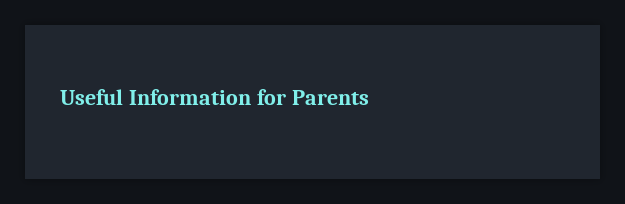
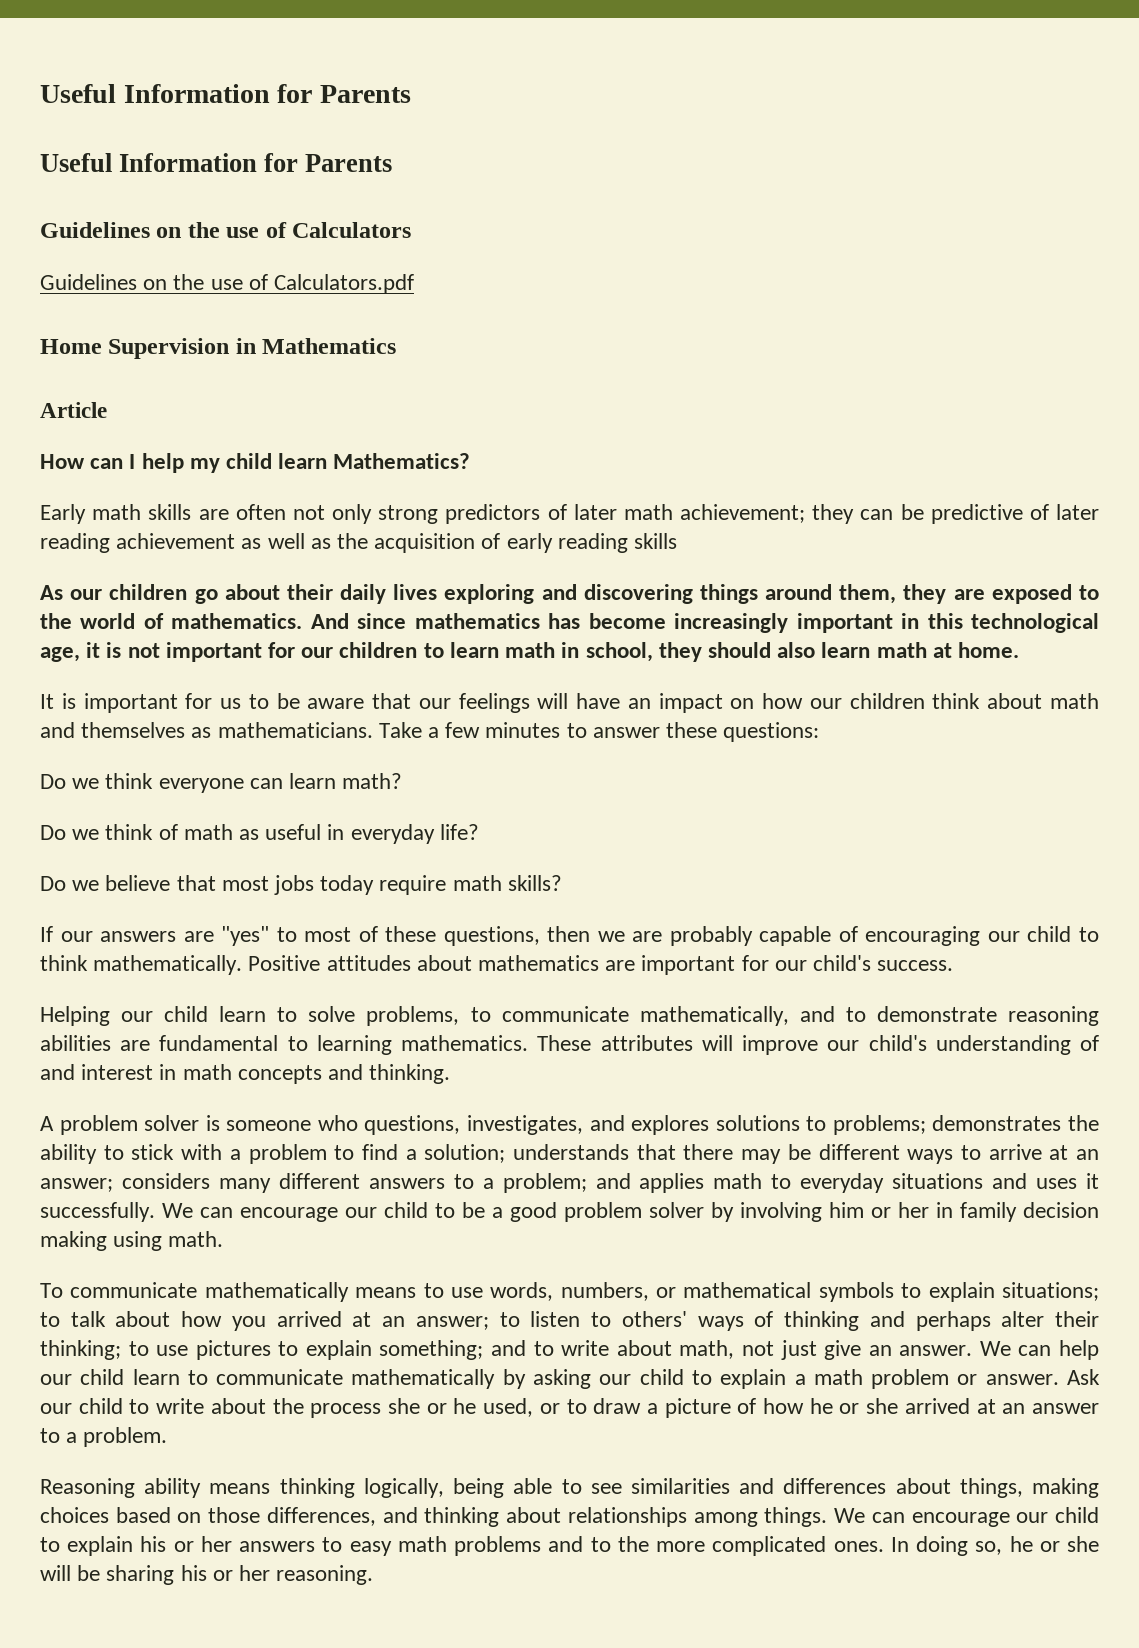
[60,89,369,105] Useful Information for Parents -> [40,84,411,103] [40,153,393,172] [40,222,412,238] [40,274,415,294] [40,338,397,359] [40,402,107,418] [40,453,471,473] [40,504,1099,524] [40,533,678,553] [40,584,1099,604] [40,613,1099,633] [40,642,1019,662] [40,693,1100,713] [40,722,820,742] [40,773,403,793] [40,824,479,844] [40,875,562,895] [40,926,1099,946] [40,955,954,975] [40,1006,1099,1026] [40,1035,1100,1055] [40,1064,451,1084] [40,1115,1099,1135] [40,1144,1100,1164] [40,1173,1099,1193] [40,1202,1099,1222] [40,1231,224,1251] [40,1282,1099,1302] [40,1311,1099,1331] [40,1340,1099,1360] [40,1369,1100,1389] [40,1398,1100,1418] [40,1427,168,1447] [40,1478,1099,1498] [40,1507,1099,1527] [40,1536,1099,1556] [40,1565,374,1585] Useful Information for Parents // Useful Information for Parents // Guidelines on the use of Calculators // Guidelines on the use of Calculators.pdf // Home Supervision in Mathematics // Article // How can I help my child learn Mathematics? // Early math skills are often not only strong predictors of later math achievement; they can be predictive of later reading achievement as well as the acquisition of early reading skills // As our children go about their daily lives exploring and discovering things around them, they are exposed to the world of mathematics. And since mathematics has become increasingly important in this technological age, it is not important for our children to learn math in school, they should also learn math at home. // It is important for us to be aware that our feelings will have an impact on how our children think about math and themselves as mathematicians. Take a few minutes to answer these questions: // Do we think everyone can learn math? // Do we think of math as useful in everyday life? // Do we believe that most jobs today require math skills? // If our answers are "yes" to most of these questions, then we are probably capable of encouraging our child to think mathematically. Positive attitudes about mathematics are important for our child's success. // Helping our child learn to solve problems, to communicate mathematically, and to demonstrate reasoning abilities are fundamental to learning mathematics. These attributes will improve our child's understanding of and interest in math concepts and thinking. // A problem solver is someone who questions, investigates, and explores solutions to problems; demonstrates the ability to stick with a problem to find a solution; understands that there may be different ways to arrive at an answer; considers many different answers to a problem; and applies math to everyday situations and uses it successfully. We can encourage our child to be a good problem solver by involving him or her in family decision making using math. // To communicate mathematically means to use words, numbers, or mathematical symbols to explain situations; to talk about how you arrived at an answer; to listen to others' ways of thinking and perhaps alter their thinking; to use pictures to explain something; and to write about math, not just give an answer. We can help our child learn to communicate mathematically by asking our child to explain a math problem or answer. Ask our child to write about the process she or he used, or to draw a picture of how he or she arrived at an answer to a problem. // Reasoning ability means thinking logically, being able to see similarities and differences about things, making choices based on those differences, and thinking about relationships among things. We can encourage our child to explain his or her answers to easy math problems and to the more complicated ones. In doing so, he or she will be sharing his or her reasoning.

